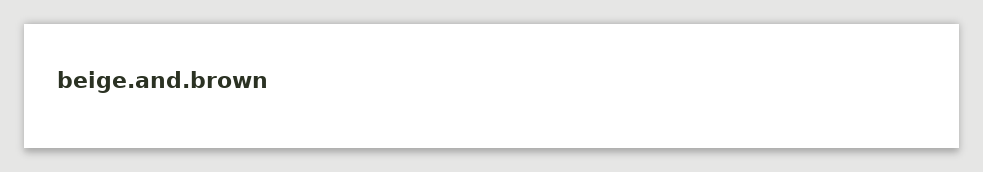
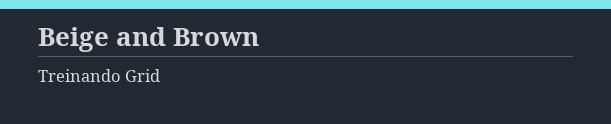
[57,71,268,93] beige.and.brown -> [38,27,260,52] [38,69,161,82] Beige and Brown // Treinando Grid

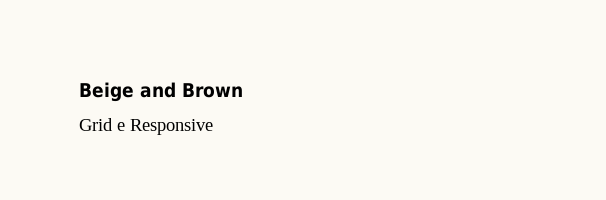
[38,69,161,82] Treinando Grid -> [79,118,213,135] Grid e Responsive

